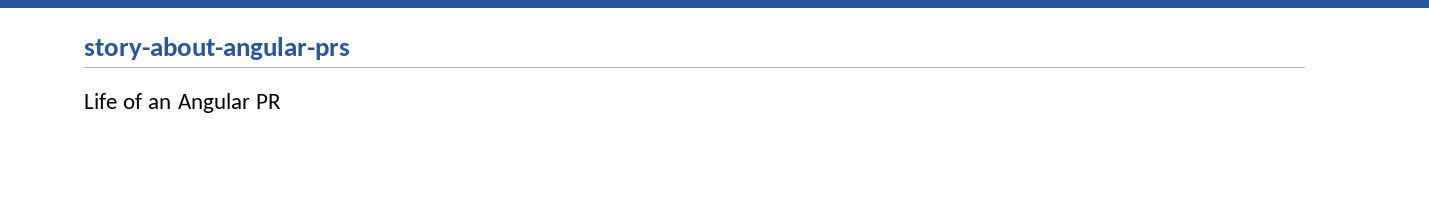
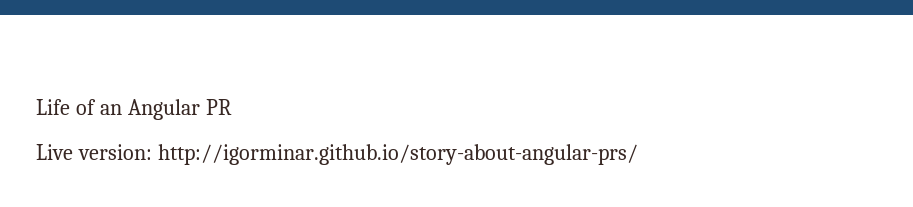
[84,37,350,60] story-about-angular-prs // -> (36, 107) none
(281, 101) none -> [36,144,638,165] // Live version: http://igorminar.github.io/story-about-angular-prs/

